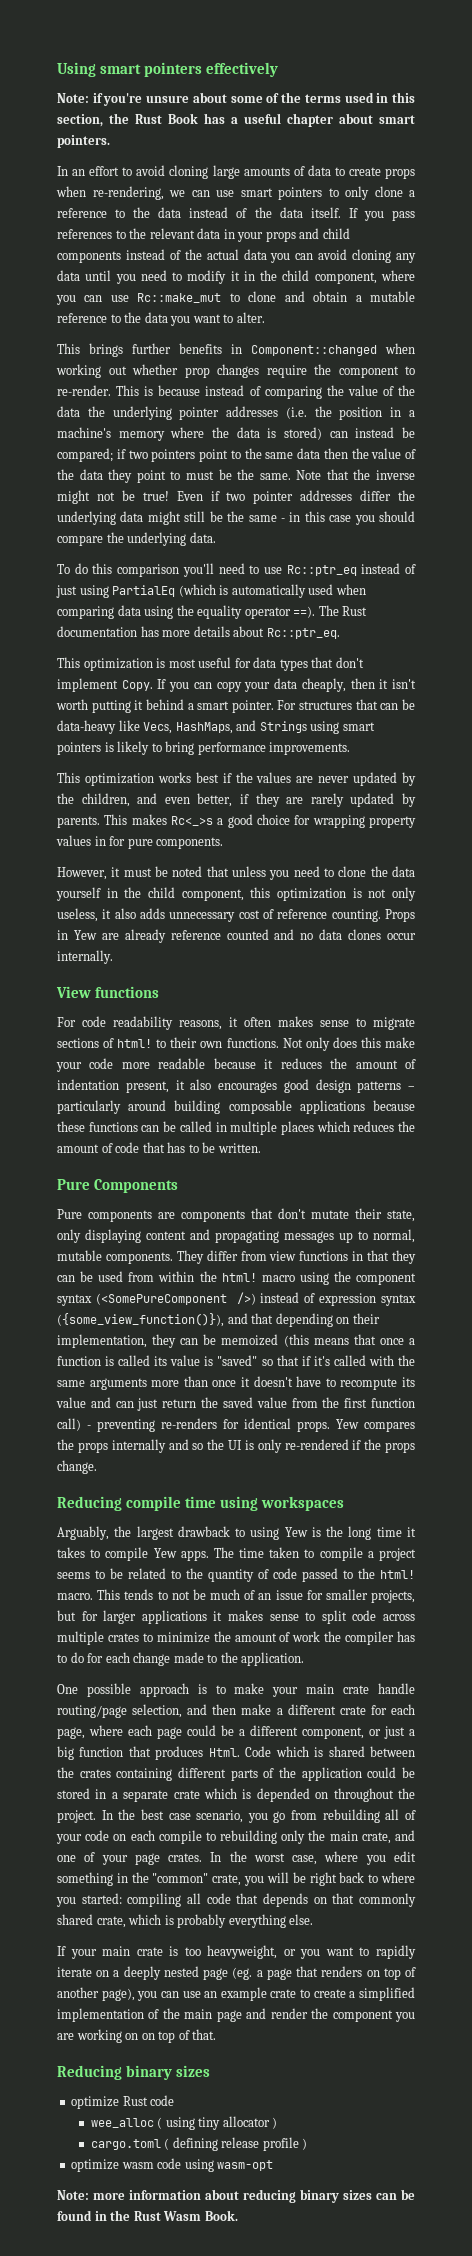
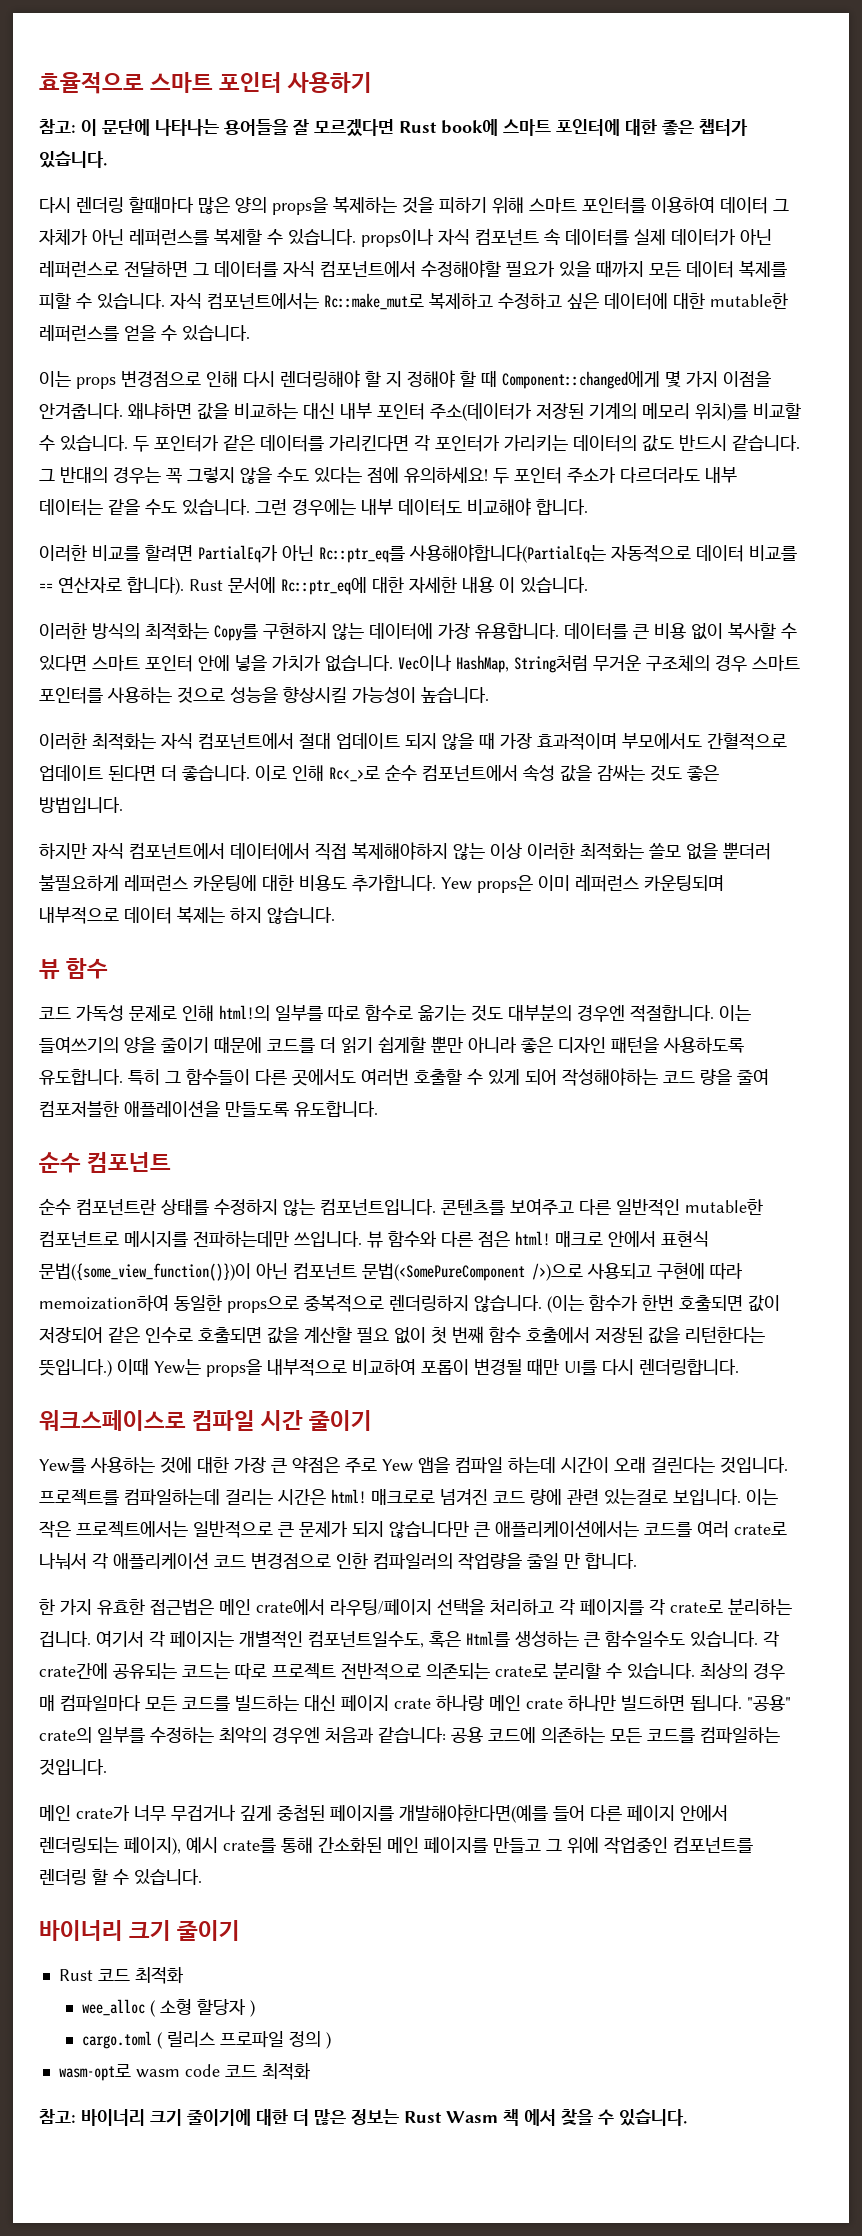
[57,62,278,77] [57,92,415,106] [57,113,415,127] [57,135,110,148] [57,165,415,179] [56,186,415,200] [57,207,415,221] [57,228,350,242] [57,249,416,263] [57,270,415,284] [56,291,415,305] [57,312,265,326] [57,343,415,357] [56,364,415,378] [57,385,416,399] [57,406,415,420] [57,427,416,441] [57,448,416,462] [57,469,415,483] [57,490,415,504] [57,511,415,525] [57,532,216,546] [57,563,416,577] [56,584,366,598] [57,605,368,619] [57,626,340,639] [57,657,364,671] [57,678,416,692] [56,699,415,713] [57,720,375,734] [57,741,351,755] [57,772,416,786] [57,793,416,807] [57,814,417,828] [56,835,224,849] [57,866,415,880] [56,887,416,901] [57,908,415,922] [57,929,416,943] [57,950,113,964] [56,986,159,998] [57,1016,415,1030] [57,1037,415,1051] [56,1058,417,1072] [57,1079,415,1093] [57,1100,415,1114] [57,1121,416,1135] [57,1142,261,1153] [57,1179,178,1193] [57,1208,415,1222] [57,1229,415,1243] [57,1250,416,1264] [57,1271,416,1285] [57,1292,416,1306] [57,1313,380,1327] [57,1334,415,1348] [57,1355,415,1366] [57,1376,415,1390] [56,1397,415,1411] [57,1418,415,1432] [57,1439,415,1453] [57,1460,97,1474] [57,1496,344,1511] [57,1526,416,1540] [57,1547,417,1561] [57,1568,415,1582] [57,1589,415,1603] [57,1610,415,1624] [57,1631,415,1645] [57,1652,305,1666] [57,1683,415,1697] [57,1704,415,1718] [57,1725,415,1739] [57,1746,416,1760] [57,1767,415,1781] [57,1788,415,1802] [57,1809,416,1823] [56,1830,416,1844] [57,1851,416,1865] [57,1872,415,1886] [56,1893,416,1907] [57,1914,314,1928] [57,1945,417,1959] [57,1966,416,1980] [57,1987,415,2001] [57,2008,415,2022] [57,2029,217,2043] [57,2065,210,2080] [71,2095,175,2109] Using smart pointers effectively // Note: if you're unsure about some of the terms used in this section, the Rust Book has a useful chapter about smart pointers. // In an effort to avoid cloning large amounts of data to create props when re-rendering, we can use smart pointers to only clone a reference to the data instead of the data itself. If you pass references to the relevant data in your props and child components instead of the actual data you can avoid cloning any data until you need to modify it in the child component, where you can use Rc::make_mut to clone and obtain a mutable reference to the data you want to alter. // This brings further benefits in Component::changed when working out whether prop changes require the component to re-render. This is because instead of comparing the value of the data the underlying pointer addresses (i.e. the position in a machine's memory where the data is stored) can instead be compared; if two pointers point to the same data then the value of the data they point to must be the same. Note that the inverse might not be true! Even if two pointer addresses differ the underlying data might still be the same - in this case you should compare the underlying data. // To do this comparison you'll need to use Rc::ptr_eq instead of just using PartialEq (which is automatically used when comparing data using the equality operator ==). The Rust documentation has more details about Rc::ptr_eq. // This optimization is most useful for data types that don't implement Copy. If you can copy your data cheaply, then it isn't worth putting it behind a smart pointer. For structures that can be data-heavy like Vecs, HashMaps, and Strings using smart pointers is likely to bring performance improvements. // This optimization works best if the values are never updated by the children, and even better, if they are rarely updated by parents. This makes Rc<_>s a good choice for wrapping property values in for pure components. // However, it must be noted that unless you need to clone the data yourself in the child component, this optimization is not only useless, it also adds unnecessary cost of reference counting. Props in Yew are already reference counted and no data clones occur internally. // View functions // For code readability reasons, it often makes sense to migrate sections of html! to their own functions. Not only does this make your code more readable because it reduces the amount of indentation present, it also encourages good design patterns – particularly around building composable applications because these functions can be called in multiple places which reduces the amount of code that has to be written. // Pure Components // Pure components are components that don't mutate their state, only displaying content and propagating messages up to normal, mutable components. They differ from view functions in that they can be used from within the html! macro using the component syntax (<SomePureComponent />) instead of expression syntax ({some_view_function()}), and that depending on their implementation, they can be memoized (this means that once a function is called its value is "saved" so that if it's called with the same arguments more than once it doesn't have to recompute its value and can just return the saved value from the first function call) - preventing re-renders for identical props. Yew compares the props internally and so the UI is only re-rendered if the props change. // Reducing compile time using workspaces // Arguably, the largest drawback to using Yew is the long time it takes to compile Yew apps. The time taken to compile a project seems to be related to the quantity of code passed to the html! macro. This tends to not be much of an issue for smaller projects, but for larger applications it makes sense to split code across multiple crates to minimize the amount of work the compiler has to do for each change made to the application. // One possible approach is to make your main crate handle routing/page selection, and then make a different crate for each page, where each page could be a different component, or just a big function that produces Html. Code which is shared between the crates containing different parts of the application could be stored in a separate crate which is depended on throughout the project. In the best case scenario, you go from rebuilding all of your code on each compile to rebuilding only the main crate, and one of your page crates. In the worst case, where you edit something in the "common" crate, you will be right back to where you started: compiling all code that depends on that commonly shared crate, which is probably everything else. // If your main crate is too heavyweight, or you want to rapidly iterate on a deeply nested page (eg. a page that renders on top of another page), you can use an example crate to create a simplified implementation of the main page and render the component you are working on on top of that. // Reducing binary sizes // optimize Rust code -> [39,72,373,94] [39,119,748,136] [39,151,107,168] [39,196,789,215] [39,228,772,247] [39,260,787,278] [39,292,788,310] [39,325,250,342] [39,370,771,389] [39,402,801,421] [39,435,800,452] [39,466,737,484] [39,498,588,516] [39,544,797,563] [39,577,588,595] [39,622,797,641] [39,654,800,673] [39,687,489,704] [39,732,787,750] [39,764,719,782] [39,797,123,813] [39,842,771,860] [39,875,724,893] [39,907,335,924] [39,958,109,979] [39,1004,751,1022] [39,1036,744,1054] [39,1068,769,1086] [39,1100,378,1117] [39,1152,172,1173] [39,1198,763,1216] [39,1230,709,1248] [39,1262,743,1281] [39,1295,780,1313] [39,1326,765,1344] [39,1358,739,1377] [39,1410,373,1431] [39,1456,788,1474] [39,1488,778,1506] [39,1520,787,1538] [39,1552,637,1570] [39,1598,792,1616] [39,1630,779,1648] [39,1662,785,1680] [39,1694,791,1712] [39,1726,780,1744] [39,1759,107,1775] [39,1804,728,1823] [39,1836,753,1855] [39,1869,202,1885] [39,1920,241,1941] [58,1966,184,1984] 효율적으로 스마트 포인터 사용하기 // 참고: 이 문단에 나타나는 용어들을 잘 모르겠다면 Rust book에 스마트 포인터에 대한 좋은 챕터가 있습니다. // 다시 렌더링 할때마다 많은 양의 props을 복제하는 것을 피하기 위해 스마트 포인터를 이용하여 데이터 그 자체가 아닌 레퍼런스를 복제할 수 있습니다. props이나 자식 컴포넌트 속 데이터를 실제 데이터가 아닌 레퍼런스로 전달하면 그 데이터를 자식 컴포넌트에서 수정해야할 필요가 있을 때까지 모든 데이터 복제를 피할 수 있습니다. 자식 컴포넌트에서는 Rc::make_mut로 복제하고 수정하고 싶은 데이터에 대한 mutable한 레퍼런스를 얻을 수 있습니다. // 이는 props 변경점으로 인해 다시 렌더링해야 할 지 정해야 할 때 Component::changed에게 몇 가지 이점을 안겨줍니다. 왜냐하면 값을 비교하는 대신 내부 포인터 주소(데이터가 저장된 기계의 메모리 위치)를 비교할 수 있습니다. 두 포인터가 같은 데이터를 가리킨다면 각 포인터가 가리키는 데이터의 값도 반드시 같습니다. 그 반대의 경우는 꼭 그렇지 않을 수도 있다는 점에 유의하세요! 두 포인터 주소가 다르더라도 내부 데이터는 같을 수도 있습니다. 그런 경우에는 내부 데이터도 비교해야 합니다. // 이러한 비교를 할려면 PartialEq가 아닌 Rc::ptr_eq를 사용해야합니다(PartialEq는 자동적으로 데이터 비교를 == 연산자로 합니다). Rust 문서에 Rc::ptr_eq에 대한 자세한 내용 이 있습니다. // 이러한 방식의 최적화는 Copy를 구현하지 않는 데이터에 가장 유용합니다. 데이터를 큰 비용 없이 복사할 수 있다면 스마트 포인터 안에 넣을 가치가 없습니다. Vec이나 HashMap, String처럼 무거운 구조체의 경우 스마트 포인터를 사용하는 것으로 성능을 향상시킬 가능성이 높습니다. // 이러한 최적화는 자식 컴포넌트에서 절대 업데이트 되지 않을 때 가장 효과적이며 부모에서도 간혈적으로 업데이트 된다면 더 좋습니다. 이로 인해 Rc<_>로 순수 컴포넌트에서 속성 값을 감싸는 것도 좋은 방법입니다. // 하지만 자식 컴포넌트에서 데이터에서 직접 복제해야하지 않는 이상 이러한 최적화는 쓸모 없을 뿐더러 불필요하게 레퍼런스 카운팅에 대한 비용도 추가합니다. Yew props은 이미 레퍼런스 카운팅되며 내부적으로 데이터 복제는 하지 않습니다. // 뷰 함수 // 코드 가독성 문제로 인해 html!의 일부를 따로 함수로 옮기는 것도 대부분의 경우엔 적절합니다. 이는 들여쓰기의 양을 줄이기 때문에 코드를 더 읽기 쉽게할 뿐만 아니라 좋은 디자인 패턴을 사용하도록 유도합니다. 특히 그 함수들이 다른 곳에서도 여러번 호출할 수 있게 되어 작성해야하는 코드 량을 줄여 컴포저블한 애플레이션을 만들도록 유도합니다. // 순수 컴포넌트 // 순수 컴포넌트란 상태를 수정하지 않는 컴포넌트입니다. 콘텐츠를 보여주고 다른 일반적인 mutable한 컴포넌트로 메시지를 전파하는데만 쓰입니다. 뷰 함수와 다른 점은 html! 매크로 안에서 표현식 문법({some_view_function()})이 아닌 컴포넌트 문법(<SomePureComponent />)으로 사용되고 구현에 따라 memoization하여 동일한 props으로 중복적으로 렌더링하지 않습니다. (이는 함수가 한번 호출되면 값이 저장되어 같은 인수로 호출되면 값을 계산할 필요 없이 첫 번째 함수 호출에서 저장된 값을 리턴한다는 뜻입니다.) 이때 Yew는 props을 내부적으로 비교하여 포롭이 변경될 때만 UI를 다시 렌더링합니다. // 워크스페이스로 컴파일 시간 줄이기 // Yew를 사용하는 것에 대한 가장 큰 약점은 주로 Yew 앱을 컴파일 하는데 시간이 오래 걸린다는 것입니다. 프로젝트를 컴파일하는데 걸리는 시간은 html! 매크로로 넘겨진 코드 량에 관련 있는걸로 보입니다. 이는 작은 프로젝트에서는 일반적으로 큰 문제가 되지 않습니다만 큰 애플리케이션에서는 코드를 여러 crate로 나눠서 각 애플리케이션 코드 변경점으로 인한 컴파일러의 작업량을 줄일 만 합니다. // 한 가지 유효한 접근법은 메인 crate에서 라우팅/페이지 선택을 처리하고 각 페이지를 각 crate로 분리하는 겁니다. 여기서 각 페이지는 개별적인 컴포넌트일수도, 혹은 Html를 생성하는 큰 함수일수도 있습니다. 각 crate간에 공유되는 코드는 따로 프로젝트 전반적으로 의존되는 crate로 분리할 수 있습니다. 최상의 경우 매 컴파일마다 모든 코드를 빌드하는 대신 페이지 crate 하나랑 메인 crate 하나만 빌드하면 됩니다. "공용" crate의 일부를 수정하는 최악의 경우엔 처음과 같습니다: 공용 코드에 의존하는 모든 코드를 컴파일하는 것입니다. // 메인 crate가 너무 무겁거나 깊게 중첩된 페이지를 개발해야한다면(예를 들어 다른 페이지 안에서 렌더링되는 페이지), 예시 crate를 통해 간소화된 메인 페이지를 만들고 그 위에 작업중인 컴포넌트를 렌더링 할 수 있습니다. // 바이너리 크기 줄이기 // Rust 코드 최적화
[165,2116,270,2130] using tiny allocator -> [160,1999,247,2015] 소형 할당자
[172,2137,308,2151] [71,2159,120,2172] defining release profile ) // optimize -> [167,2031,332,2049] [58,2064,131,2081] 릴리스 프로파일 정의 ) // wasm-opt로
[184,2159,274,2172] [57,2189,415,2203] [57,2210,238,2221] using wasm-opt // Note: more information about reducing binary sizes can be found in the Rust Wasm Book. -> [224,2062,311,2080] [39,2109,687,2126] 코드 최적화 // 참고: 바이너리 크기 줄이기에 대한 더 많은 정보는 Rust Wasm 책 에서 찾을 수 있습니다.

